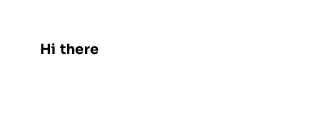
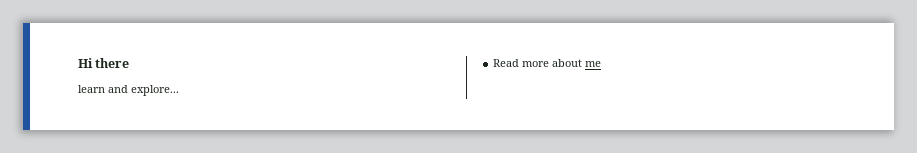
(99, 49) none -> [78,85,179,96] [493,59,602,67] // learn and explore... // Read more about me

